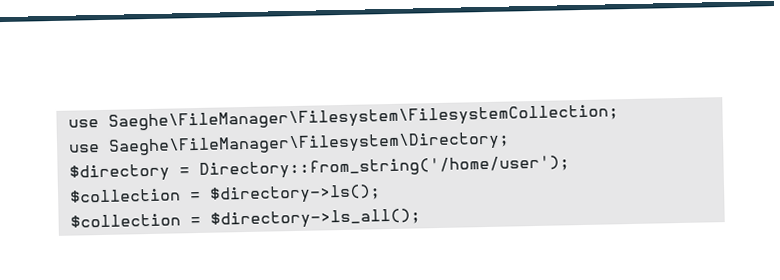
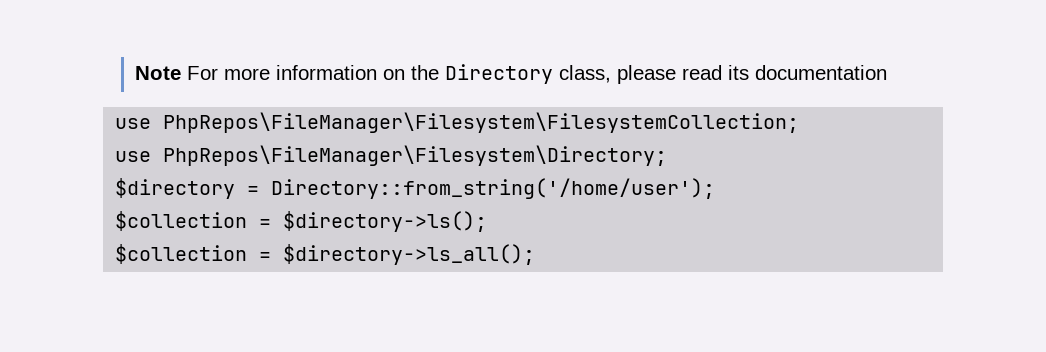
[67,104,619,132] [68,131,510,157] use Saeghe\FileManager\Filesystem\FilesystemCollection; // use Saeghe\FileManager\Filesystem\Directory; -> [135,64,888,84] [115,112,800,133] [115,145,668,166] Note For more information on the Directory class, please read its documentation // use PhpRepos\FileManager\Filesystem\FilesystemCollection; // use PhpRepos\FileManager\Filesystem\Directory;

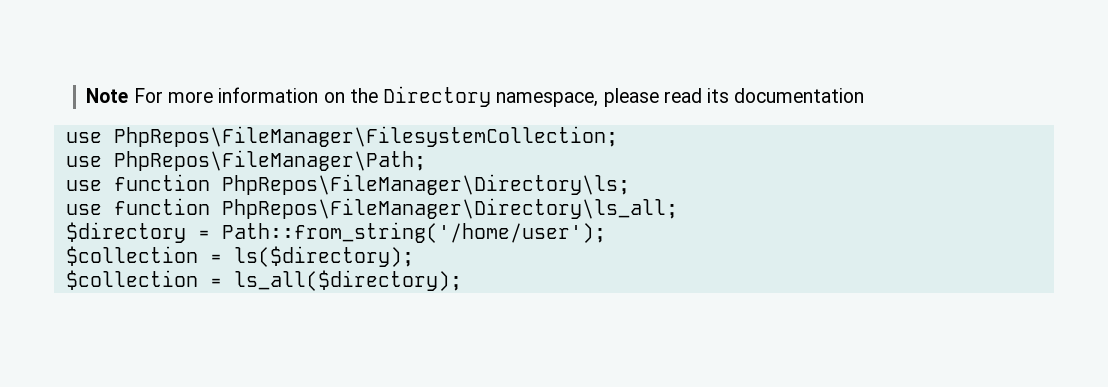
[559,65,612,83] class, -> [496,92,599,107] namespace,
[163,112,800,133] [115,145,668,166] PhpRepos\FileManager\Filesystem\FilesystemCollection; // use PhpRepos\FileManager\Filesystem\Directory; -> [113,126,618,147] [65,150,426,171] [65,174,630,195] [65,198,678,219] PhpRepos\FileManager\FilesystemCollection; // use PhpRepos\FileManager\Path; // use function PhpRepos\FileManager\Directory\ls; // use function PhpRepos\FileManager\Directory\ls_all;
[271,178,716,199] [115,211,488,232] [115,244,536,265] Directory::from_string('/home/user'); // $collection = $directory->ls(); // $collection = $directory->ls_all(); -> [221,222,606,243] [65,246,414,267] [65,270,462,291] Path::from_string('/home/user'); // $collection = ls($directory); // $collection = ls_all($directory);

